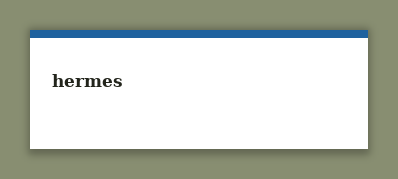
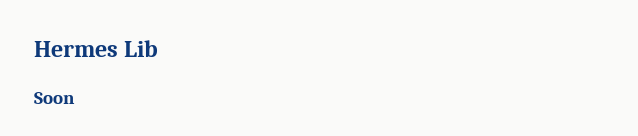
[52,74,123,87] hermes -> [34,40,159,57] [34,92,75,104] Hermes Lib // Soon

